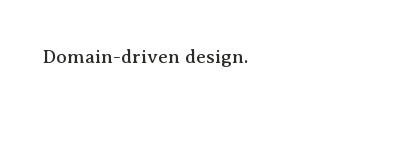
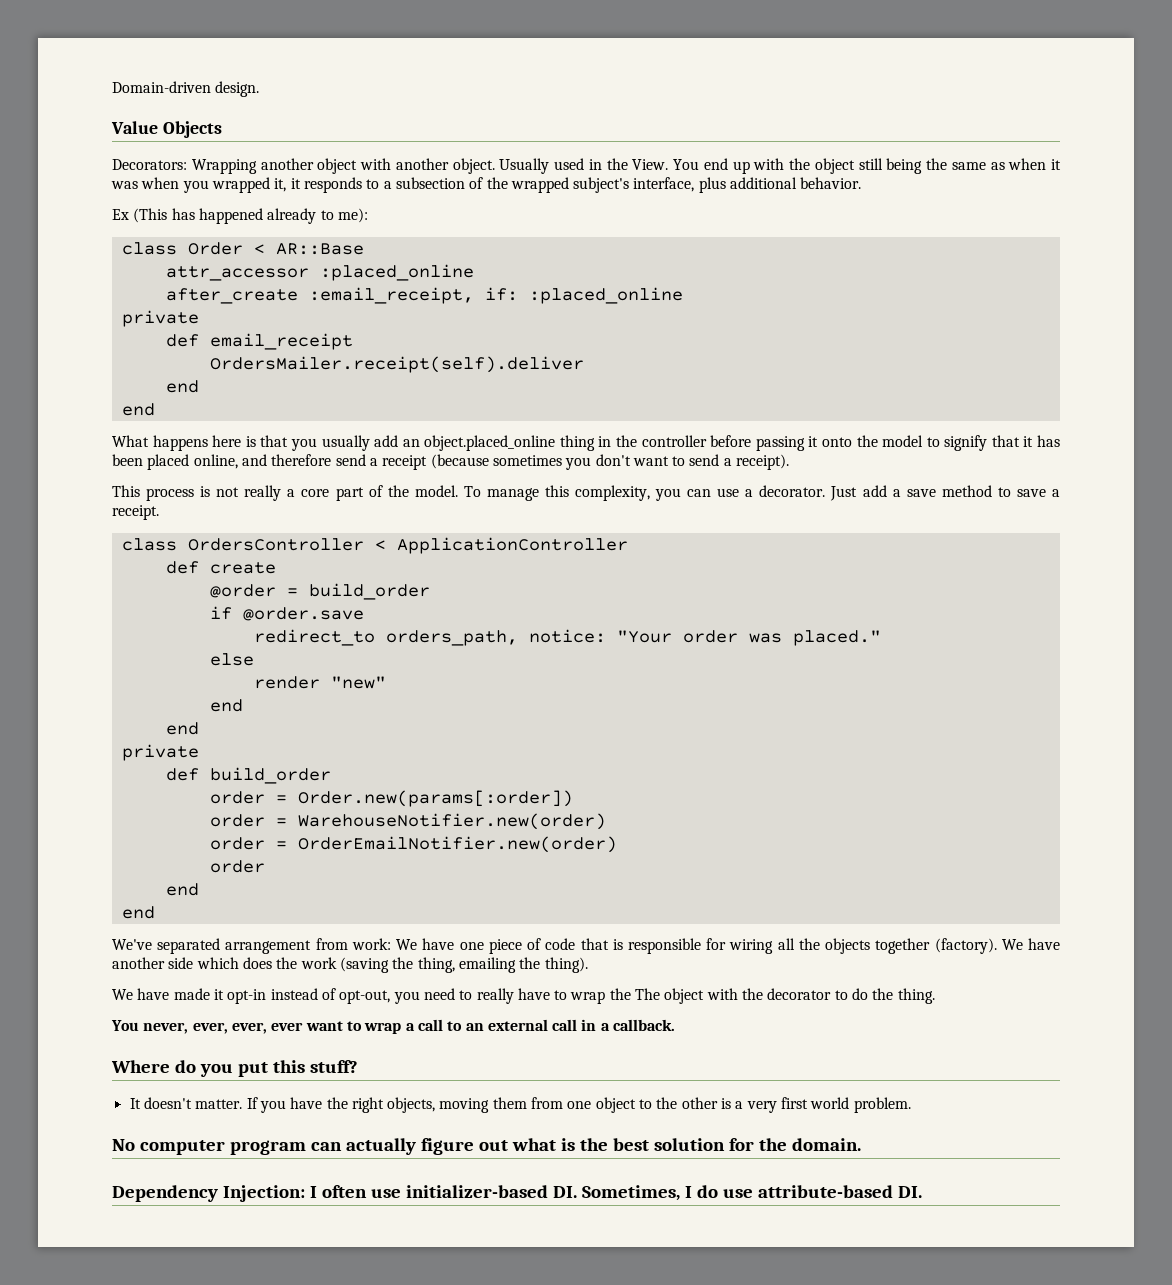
(249, 58) none -> [111,121,222,138] [112,158,1061,174] [111,177,862,193] [112,208,368,224] [121,242,364,255] [165,264,474,281] [165,287,683,304] [121,310,199,327] [165,333,353,350] [209,356,584,373] [165,380,199,393] [121,403,155,416] [112,435,1061,451] [112,454,790,470] [112,485,1060,501] [112,505,159,520] [121,537,628,554] [165,561,276,574] [209,583,430,600] [209,606,364,621] [253,629,881,646] [209,653,254,666] [253,676,386,689] [209,699,243,712] [165,722,199,735] [121,744,199,761] [165,767,331,784] [209,790,573,807] [209,813,606,830] [209,836,617,853] [209,860,265,873] [165,883,199,896] [121,906,155,919] [112,938,1061,954] [112,957,588,973] [112,988,935,1004] [111,1019,676,1034] [111,1060,358,1077] [129,1097,911,1113] [112,1138,861,1155] [112,1185,922,1202] // Value Objects // Decorators: Wrapping another object with another object. Usually used in the View. You end up with the object still being the same as when it was when you wrapped it, it responds to a subsection of the wrapped subject's interface, plus additional behavior. // Ex (This has happened already to me): // class Order < AR::Base // attr_accessor :placed_online // after_create :email_receipt, if: :placed_online // private // def email_receipt // OrdersMailer.receipt(self).deliver // end // end // What happens here is that you usually add an object.placed_online thing in the controller before passing it onto the model to signify that it has been placed online, and therefore send a receipt (because sometimes you don't want to send a receipt). // This process is not really a core part of the model. To manage this complexity, you can use a decorator. Just add a save method to save a receipt. // class OrdersController < ApplicationController // def create // @order = build_order // if @order.save // redirect_to orders_path, notice: "Your order was placed." // else // render "new" // end // end // private // def build_order // order = Order.new(params[:order]) // order = WarehouseNotifier.new(order) // order = OrderEmailNotifier.new(order) // order // end // end // We've separated arrangement from work: We have one piece of code that is responsible for wiring all the objects together (factory). We have another side which does the work (saving the thing, emailing the thing). // We have made it opt-in instead of opt-out, you need to really have to wrap the The object with the decorator to do the thing. // You never, ever, ever, ever want to wrap a call to an external call in a callback. // Where do you put this stuff? // It doesn't matter. If you have the right objects, moving them from one object to the other is a very first world problem. // No computer program can actually figure out what is the best solution for the domain. // Dependency Injection: I often use initializer-based DI. Sometimes, I do use attribute-based DI.

